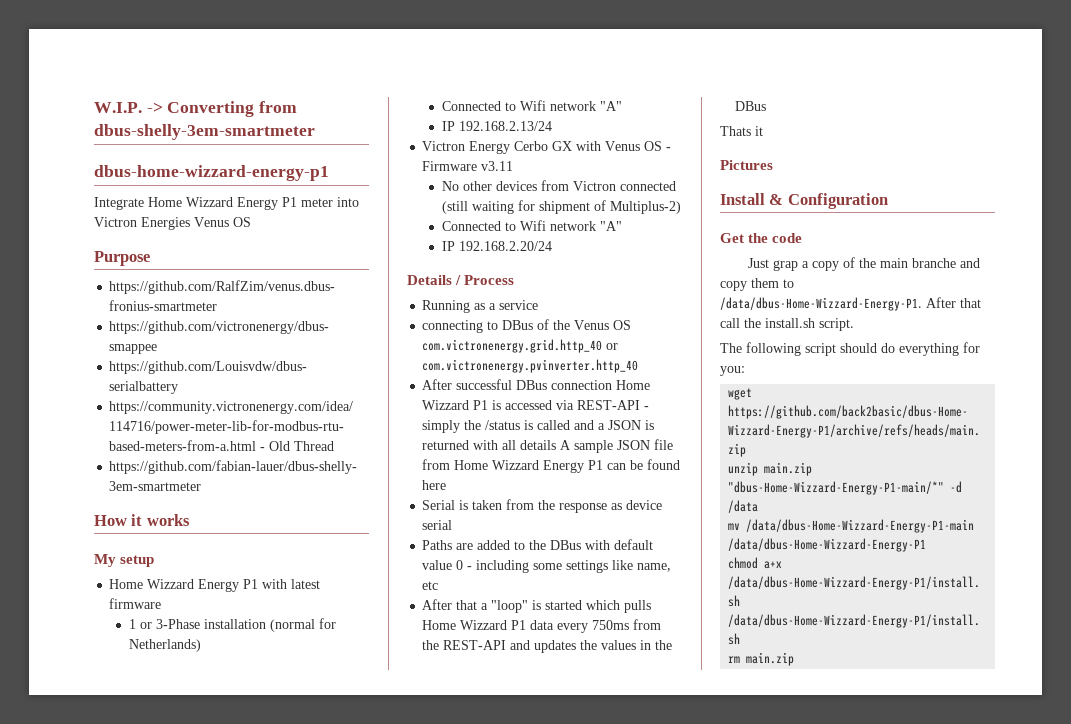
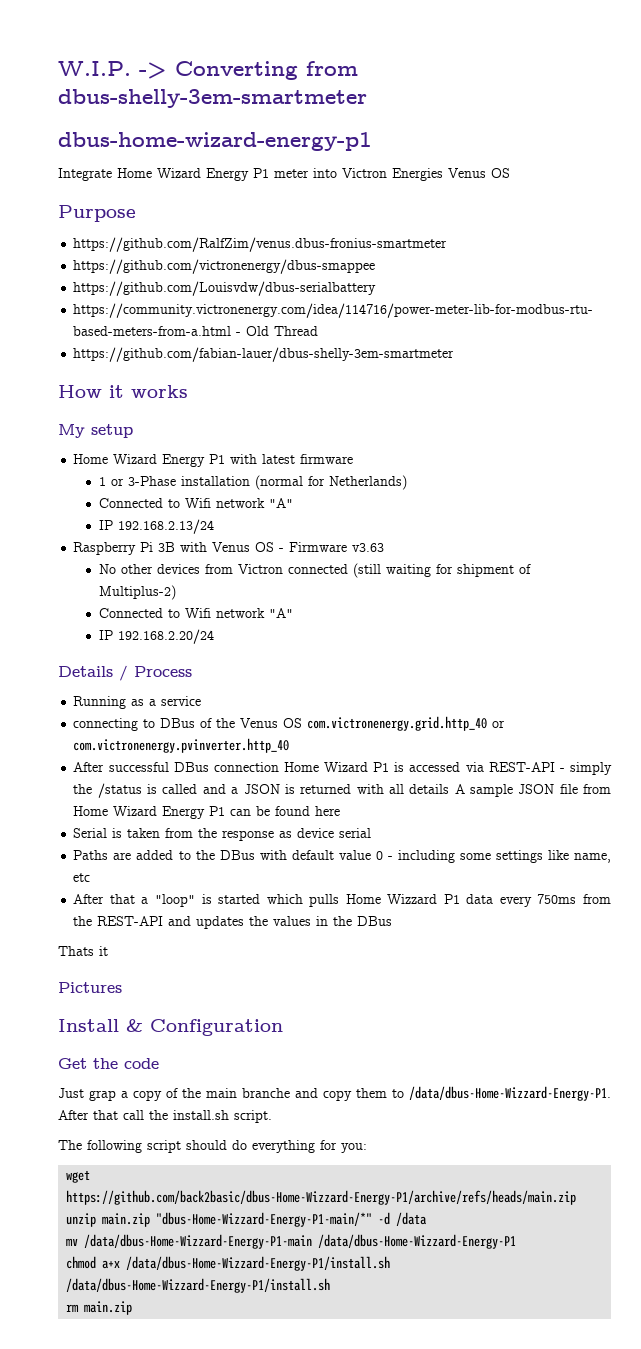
[94,165,329,181] dbus-home-wizzard-energy-p1 -> [58,132,372,151] dbus-home-wizard-energy-p1
[186,197,233,207] Wizzard -> [157,168,201,178] Wizard
[147,579,195,589] Wizzard -> [113,454,158,464] Wizard
[422,141,573,154] Victron Energy Cerbo GX -> [73,542,176,555] Raspberry Pi 3B
[481,161,514,171] v3.11 -> [352,543,385,552] v3.63
[422,400,470,410] Wizzard -> [324,762,369,772] Wizard
[492,460,540,470] Wizzard -> [113,806,158,816] Wizard

